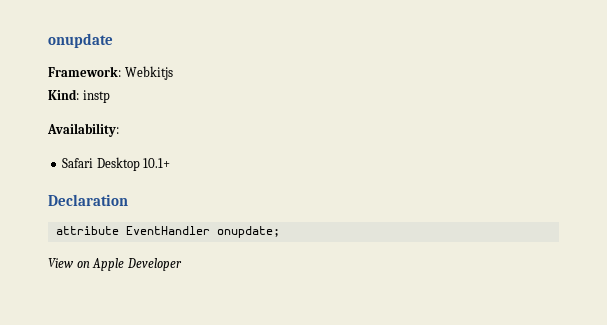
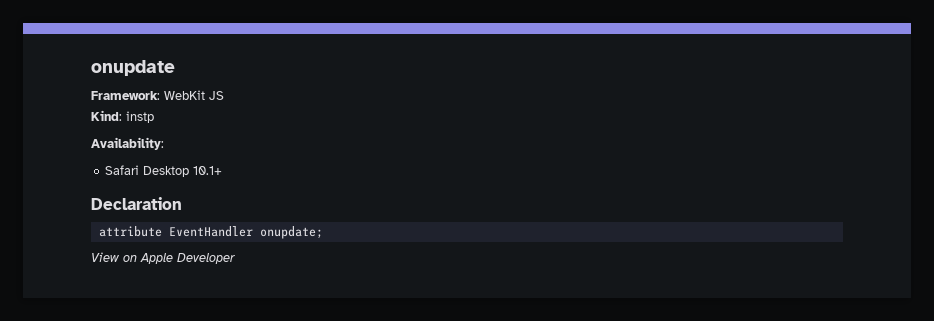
[124,66,173,80] Webkitjs -> [164,90,224,100] WebKit JS

